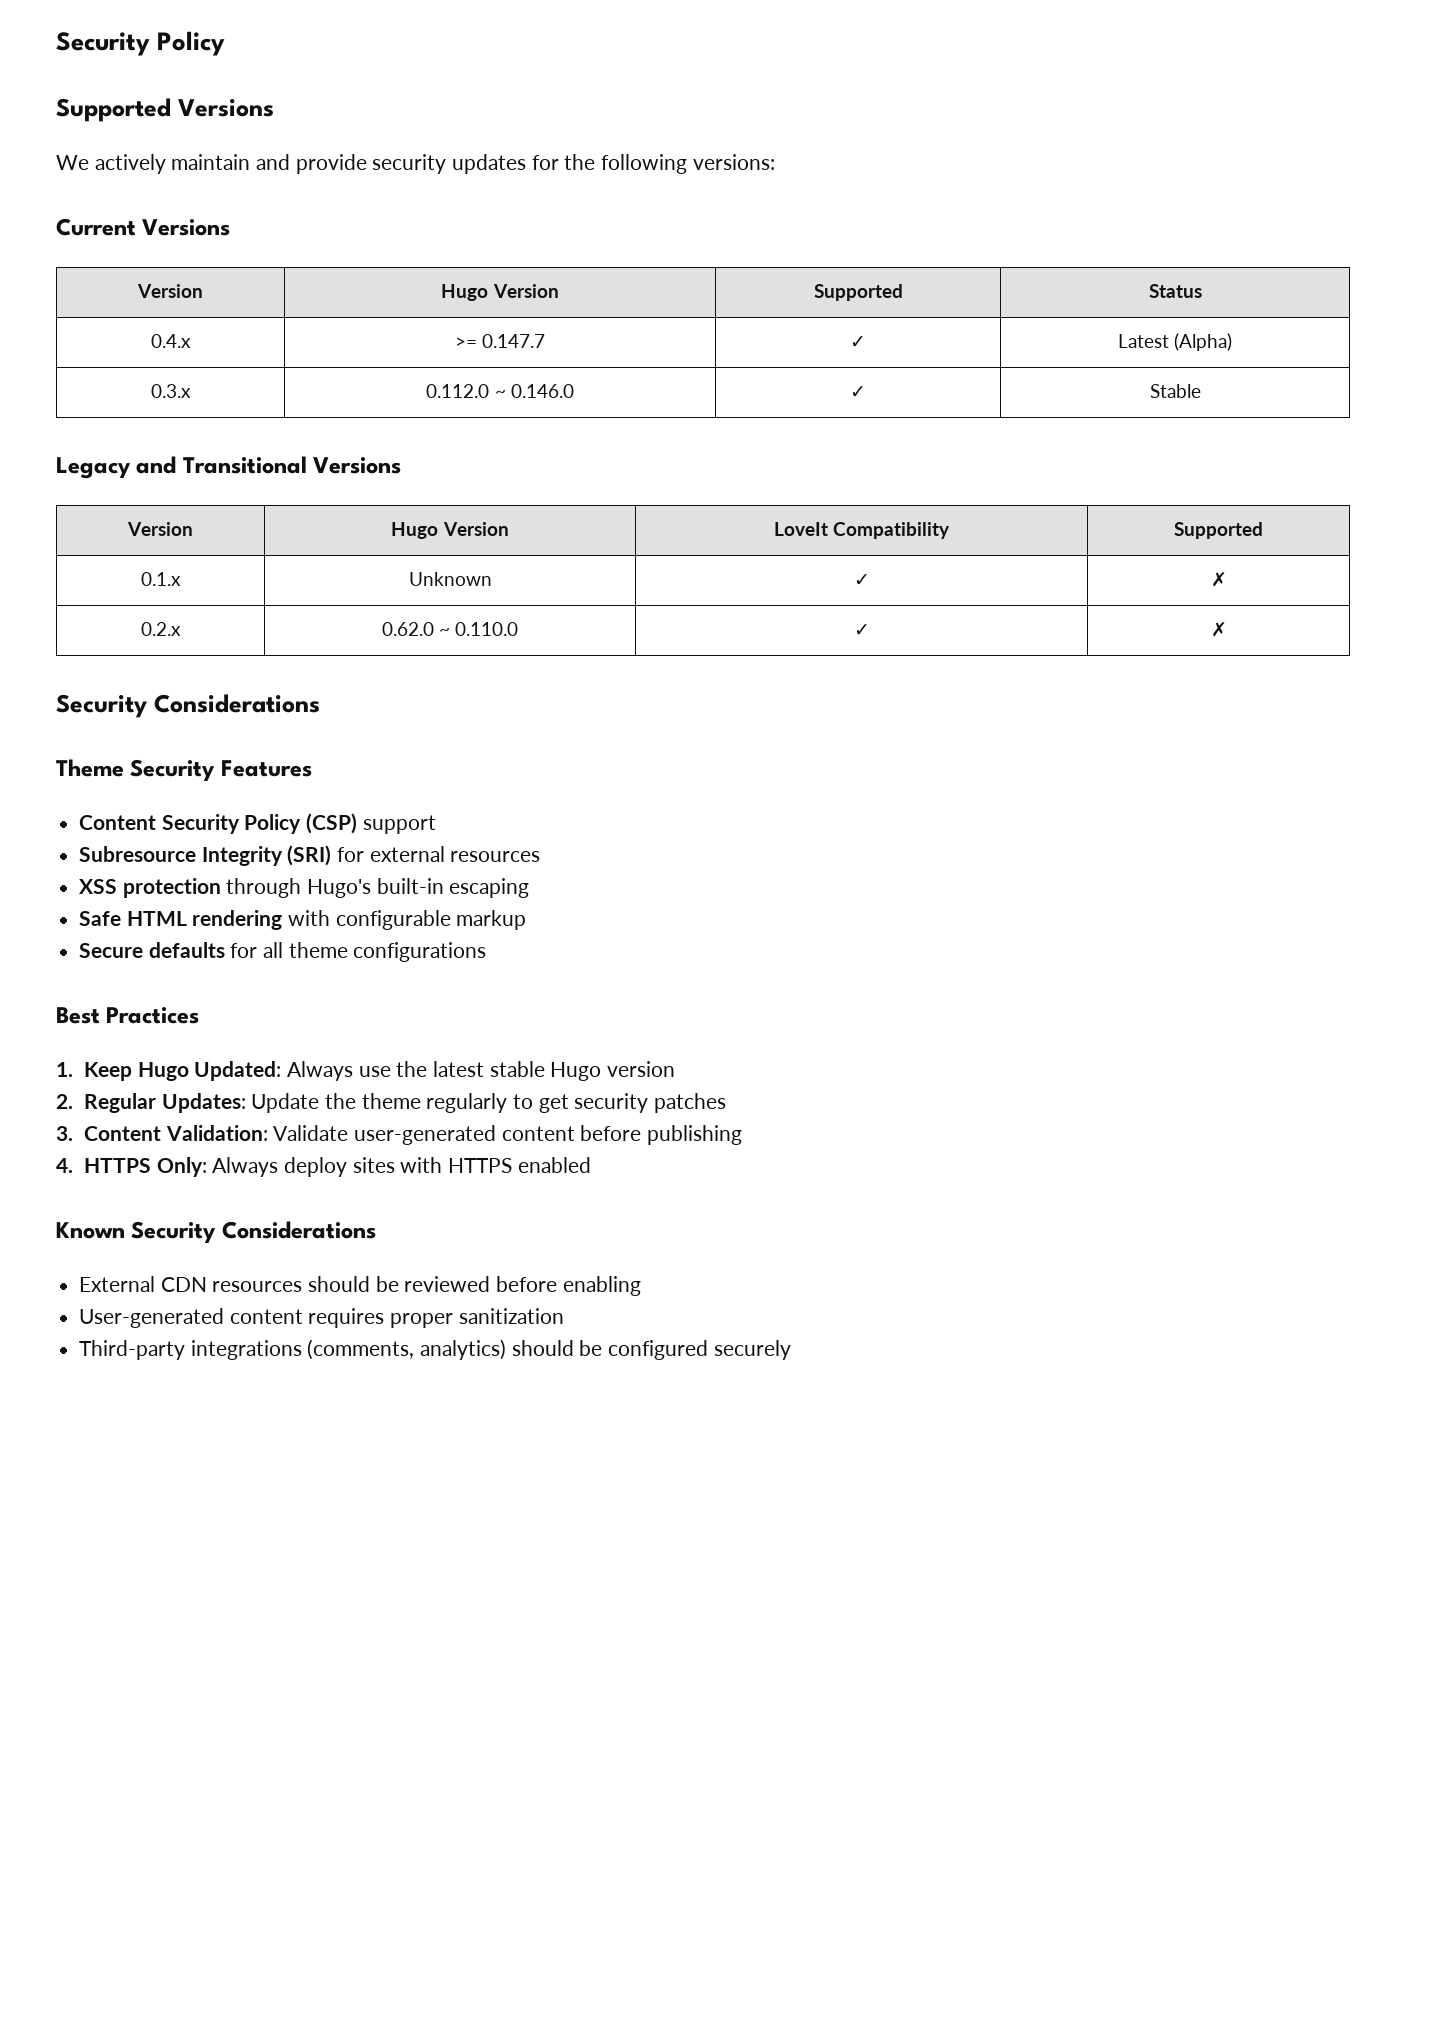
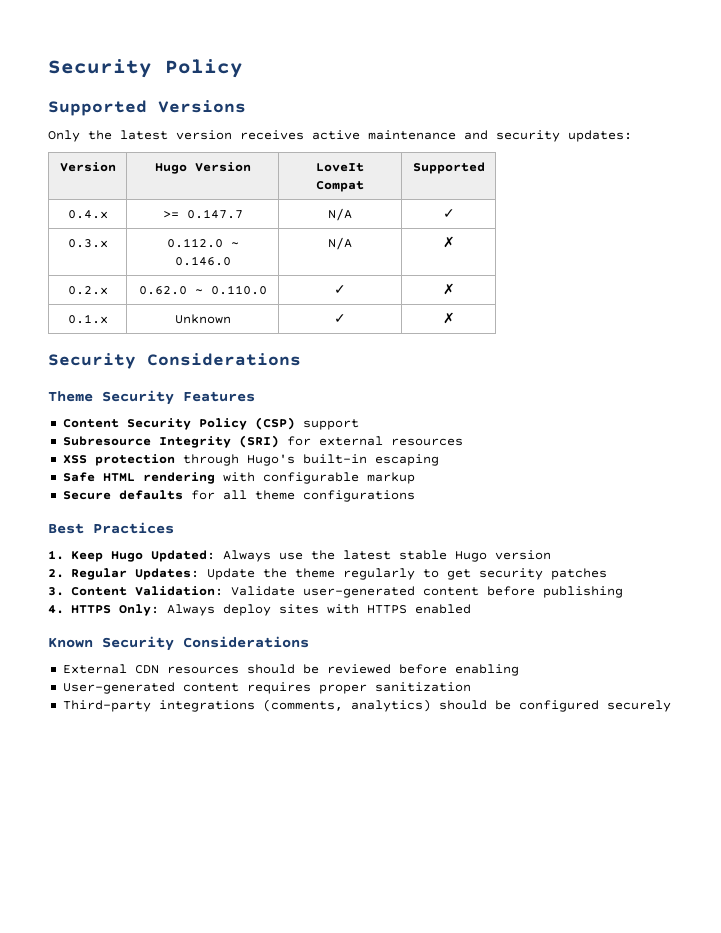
[56,154,775,174] [56,218,231,236] [137,284,203,298] [441,284,559,301] [813,284,903,301] [1148,284,1202,298] We actively maintain and provide security updates for the following versions: // Current Versions // Version | Hugo Version | Supported | Status -> [48,130,632,142] [59,162,116,172] [154,162,251,174] [316,163,364,172] [316,181,364,192] [412,162,485,174] Only the latest version receives active maintenance and security updates: // Version | Hugo Version | LoveIt Compat | Supported
[849,336,866,348] [1117,333,1233,351] | ✓ | Latest (Alpha) -> [328,208,352,221] [442,209,455,218] | N/A | ✓
[849,386,866,398] [1149,384,1201,398] [56,456,402,479] [127,522,193,536] [391,522,509,539] [773,522,951,539] [1174,522,1263,539] [141,572,181,586] [408,572,492,586] [853,574,870,586] ✓ | Stable // Legacy and Transitional Versions // Version | Hugo Version | LoveIt Compatibility | Supported // 0.1.x | Unknown | ✓ -> [328,237,352,250] N/A
(1227, 629) none -> [67,314,108,324] [174,314,231,324] [334,314,346,323] [442,312,455,324] // 0.1.x | Unknown | ✓ | ✗

